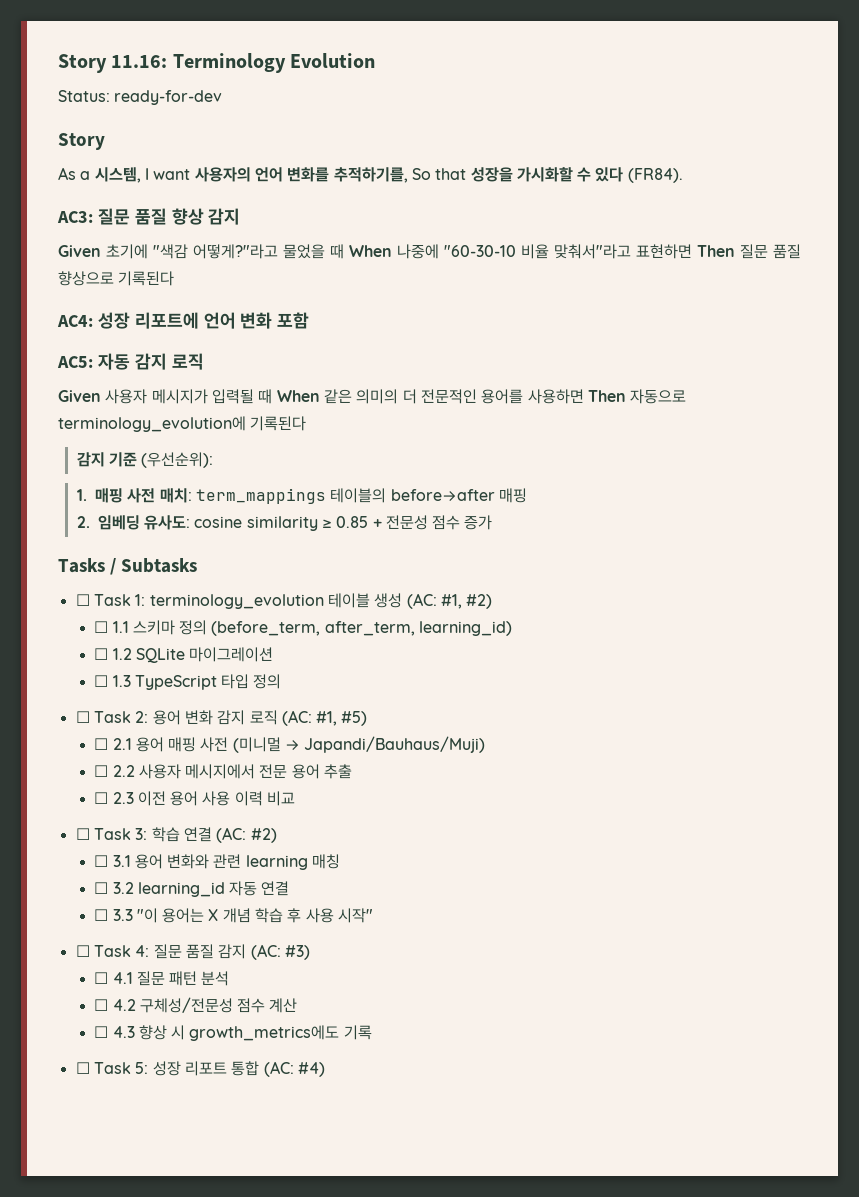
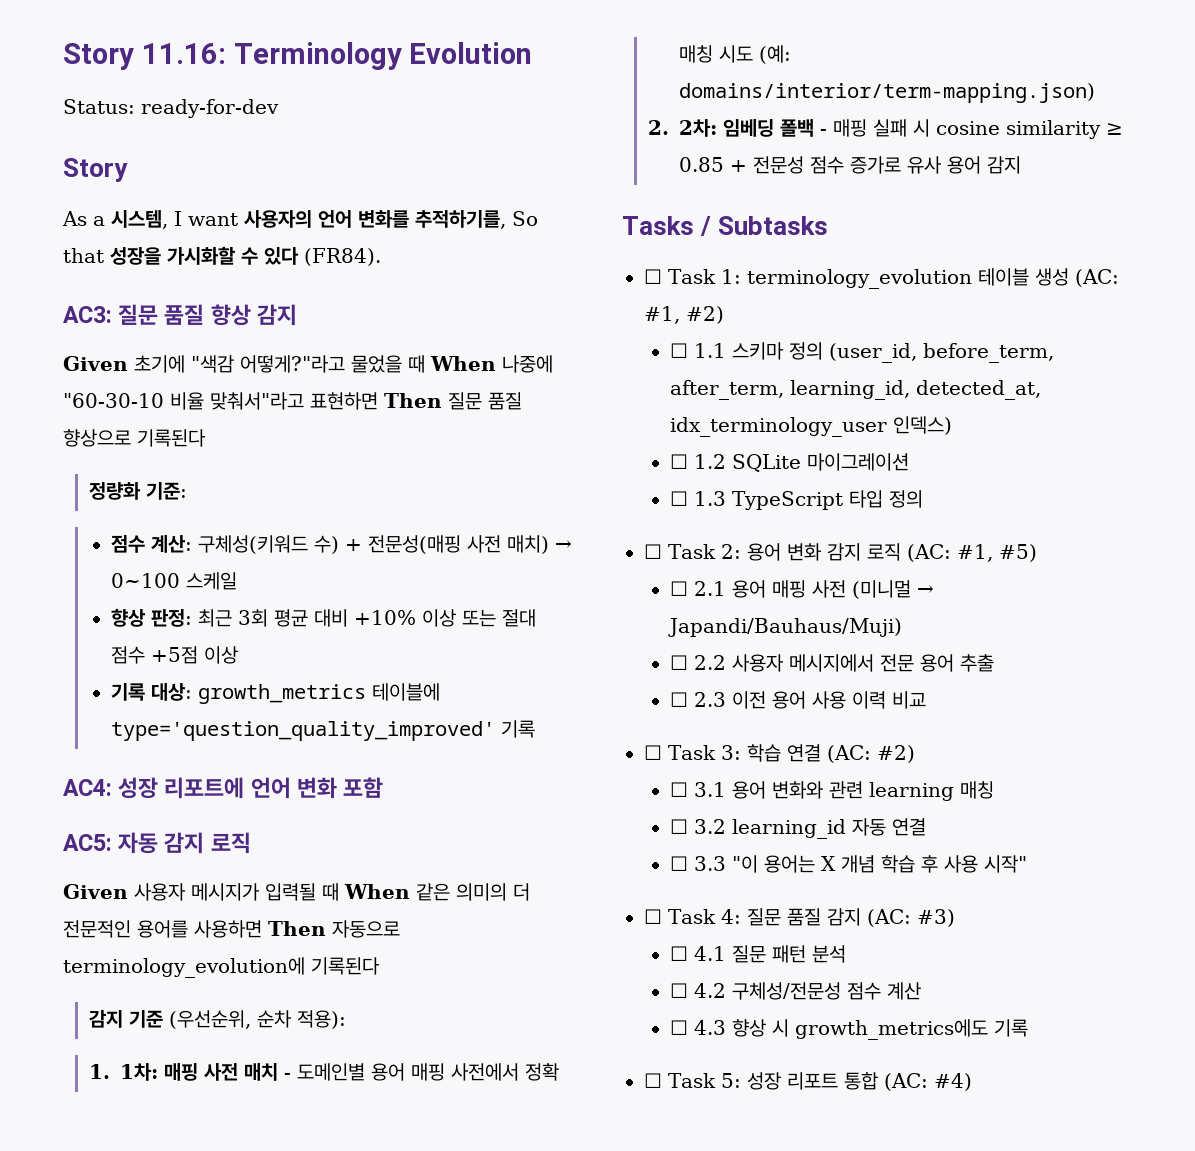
(175, 278) none -> [89,482,188,500] [111,535,573,554] [111,572,238,590] [111,608,537,627] [111,646,239,664] [111,683,441,704] [111,720,536,741] // 정량화 기준: // 점수 계산: 구체성(키워드 수) + 전문성(매핑 사전 매치) → 0~100 스케일 // 향상 판정: 최근 3회 평균 대비 +10% 이상 또는 절대 점수 +5점 이상 // 기록 대상: growth_metrics 테이블에 type='question_quality_improved' 기록
[141,452,214,468] (우선순위): -> [169,1010,347,1029] (우선순위, 순차 적용):
[95,488,528,504] [76,515,190,530] 매핑 사전 매치: term_mappings 테이블의 before→after 매핑 // 2. 임베딩 유사도: -> [120,1063,560,1081] [679,45,792,64] [679,83,1096,103] [648,119,931,137] 1차: 매핑 사전 매치 - 도메인별 용어 매핑 사전에서 정확 매칭 시도 (예: domains/interior/term-mapping.json) // 2. 2차: 임베딩 폴백 - 매핑 실패 시
[464,515,493,530] 증가 -> [850,156,1022,174] 증가로 유사 용어 감지
[211,621,513,636] (before_term, after_term, learning_id) -> [829,343,1055,363] [670,380,1042,400] [670,416,953,437] (user_id, before_term, after_term, learning_id, detected_at, idx_terminology_user 인덱스)

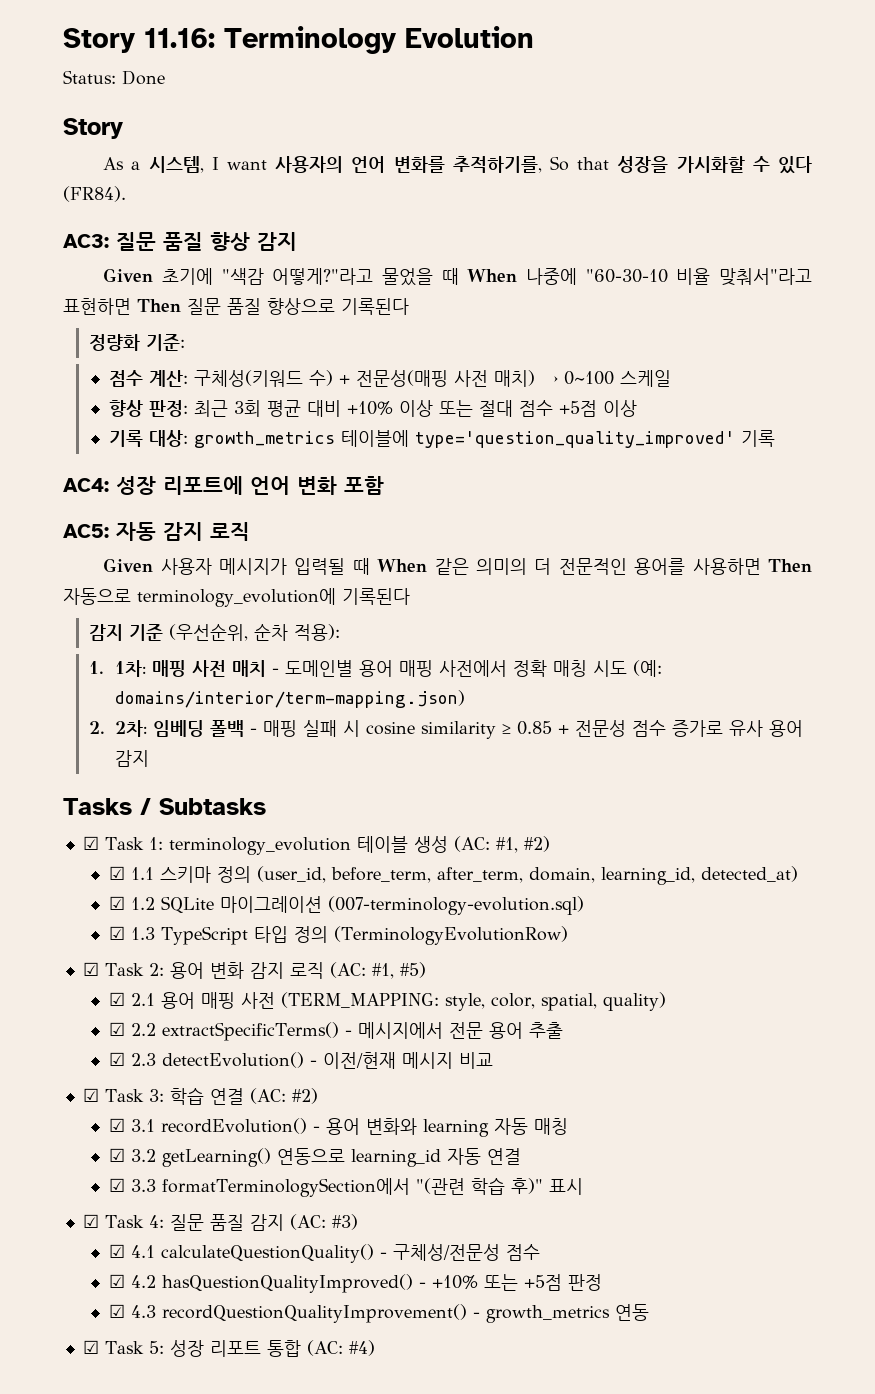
[141,99,279,118] ready-for-dev -> [122,70,165,85] Done
[644,269,662,284] ☐ -> [82,836,99,850] ☑
[670,343,689,358] ☐ -> [108,866,125,880] ☑
[790,380,1042,400] [670,416,953,437] [670,454,689,469] learning_id, detected_at, idx_terminology_user 인덱스) // ☐ -> [528,866,798,885] [108,896,125,910] domain, learning_id, detected_at) // ☑
[670,491,689,506] // ☐ -> [327,896,584,915] [108,926,125,940] (007-terminology-evolution.sql) // ☑
[644,544,662,559] // ☐ -> [333,926,568,945] [82,962,99,976] (TerminologyEvolutionRow) // ☑
[670,581,689,596] ☐ -> [108,992,125,1006] ☑
[852,580,935,599] [668,618,903,637] [670,654,995,672] [670,691,887,709] (미니멀 → Japandi/Bauhaus/Muji) // ☐ 2.2 사용자 메시지에서 전문 용어 추출 // ☐ 2.3 이전 용어 사용 이력 -> [280,992,666,1011] [108,1022,563,1041] [108,1052,453,1069] (TERM_MAPPING: style, color, spatial, quality) // ☑ 2.2 extractSpecificTerms() - 메시지에서 전문 용어 추출 // ☑ 2.3 detectEvolution() - 이전/현재 메시지
[644,745,662,760] ☐ -> [82,1088,99,1102] ☑
[670,781,995,801] [670,818,927,839] [670,855,1028,873] [644,909,662,924] ☐ 3.1 용어 변화와 관련 learning 매칭 // ☐ 3.2 learning_id 자동 연결 // ☐ 3.3 "이 용어는 X 개념 학습 후 사용 시작" // ☐ -> [108,1118,568,1137] [108,1148,521,1167] [108,1177,583,1197] [82,1214,99,1228] ☑ 3.1 recordEvolution() - 용어 변화와 learning 자동 매칭 // ☑ 3.2 getLearning() 연동으로 learning_id 자동 연결 // ☑ 3.3 formatTerminologySection에서 "(관련 학습 후)" 표시 // ☑
[670,945,847,963] [670,982,922,1000] [670,1019,1029,1040] [644,1073,662,1088] ☐ 4.1 질문 패턴 분석 // ☐ 4.2 구체성/전문성 점수 계산 // ☐ 4.3 향상 시 growth_metrics에도 기록 // ☐ -> [108,1244,540,1263] [108,1274,602,1293] [108,1304,649,1323] [82,1340,99,1354] ☑ 4.1 calculateQuestionQuality() - 구체성/전문성 점수 // ☑ 4.2 hasQuestionQualityImproved() - +10% 또는 +5점 판정 // ☑ 4.3 recordQuestionQualityImprovement() - growth_metrics 연동 // ☑

